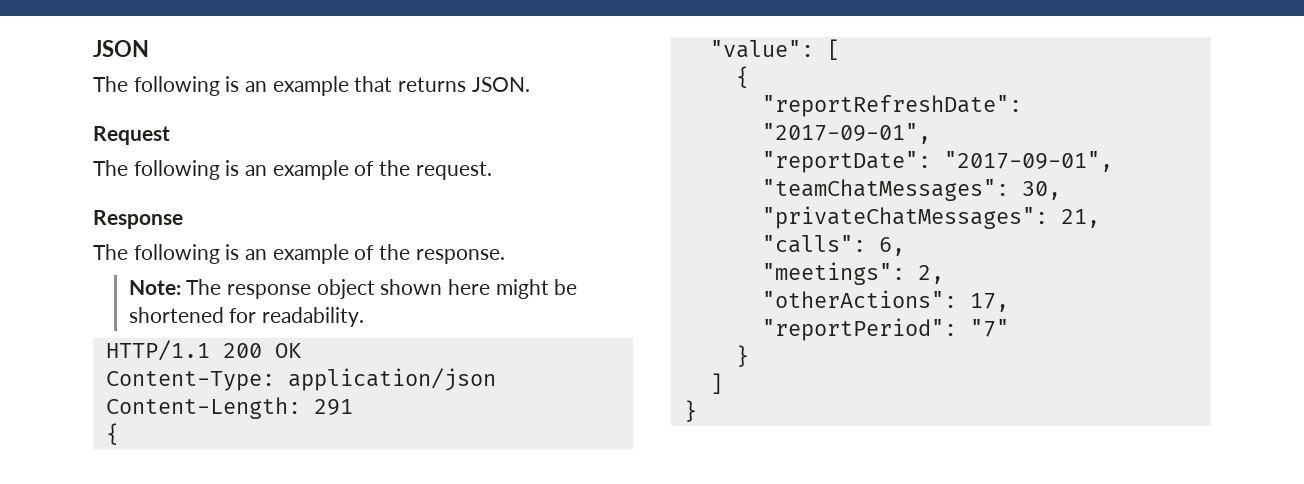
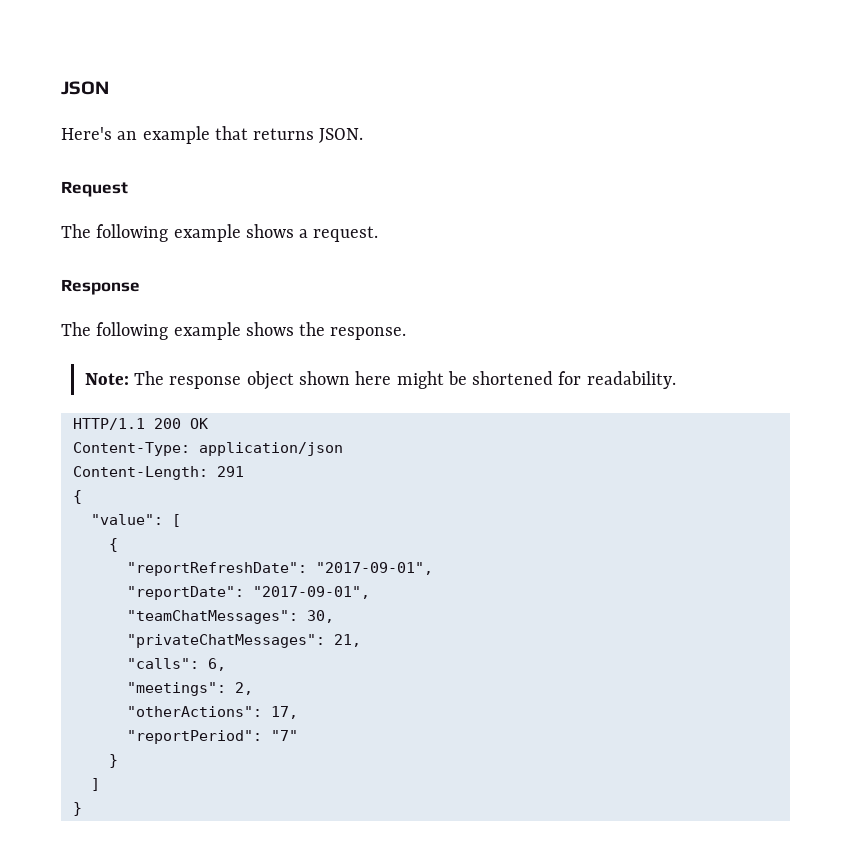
[93,76,240,96] The following is -> [61,127,112,140] Here's
[225,160,411,180] is an example of the -> [173,224,309,242] example shows a
[225,244,375,264] is an example of -> [173,322,294,340] example shows

